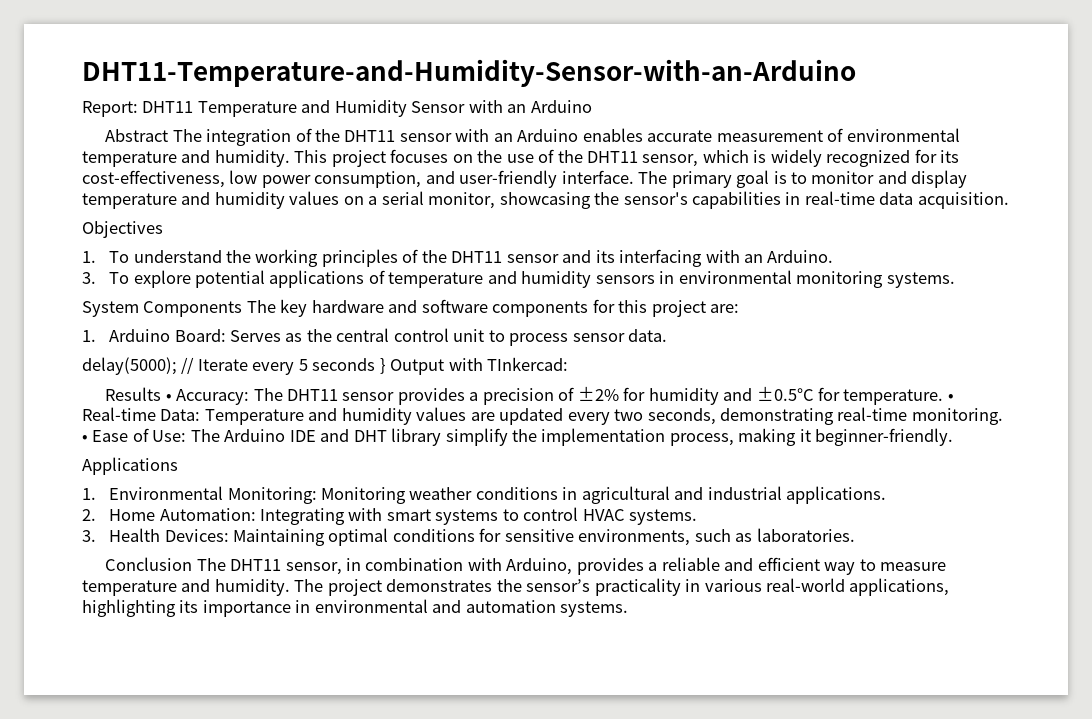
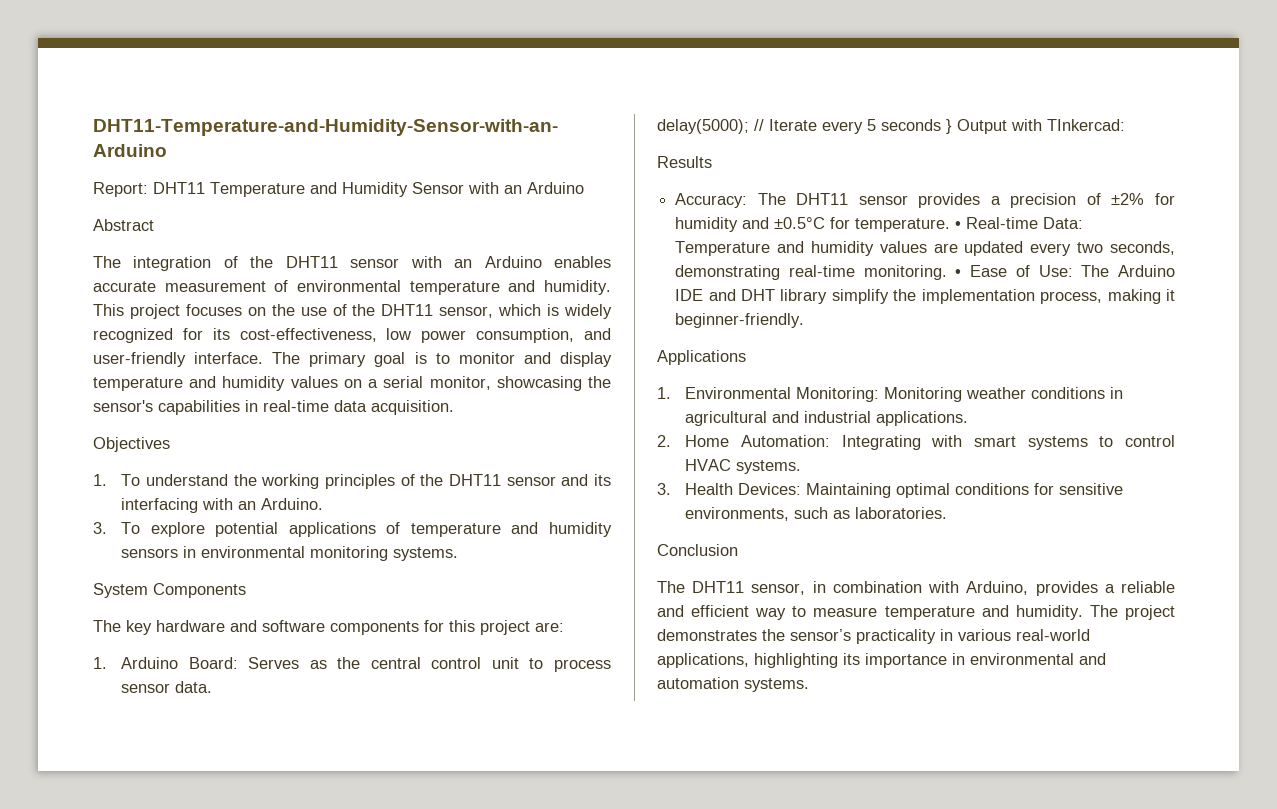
(169, 135) none -> (154, 225) //
(243, 309) none -> (246, 590) //
[165,394,172,401] • -> (712, 162) //
(193, 564) none -> (738, 550) //

